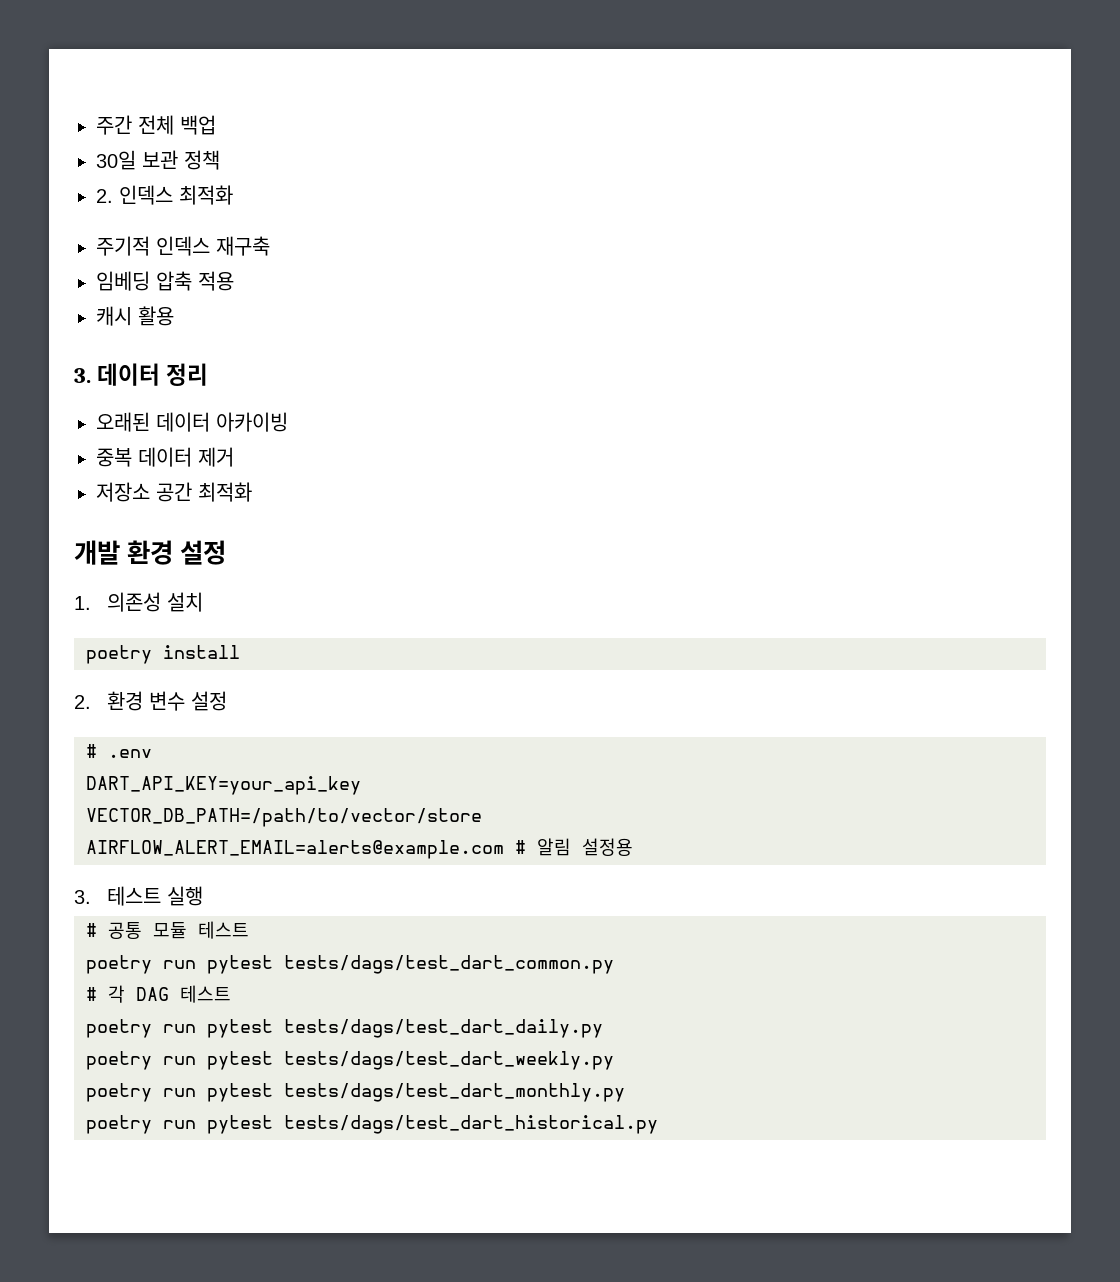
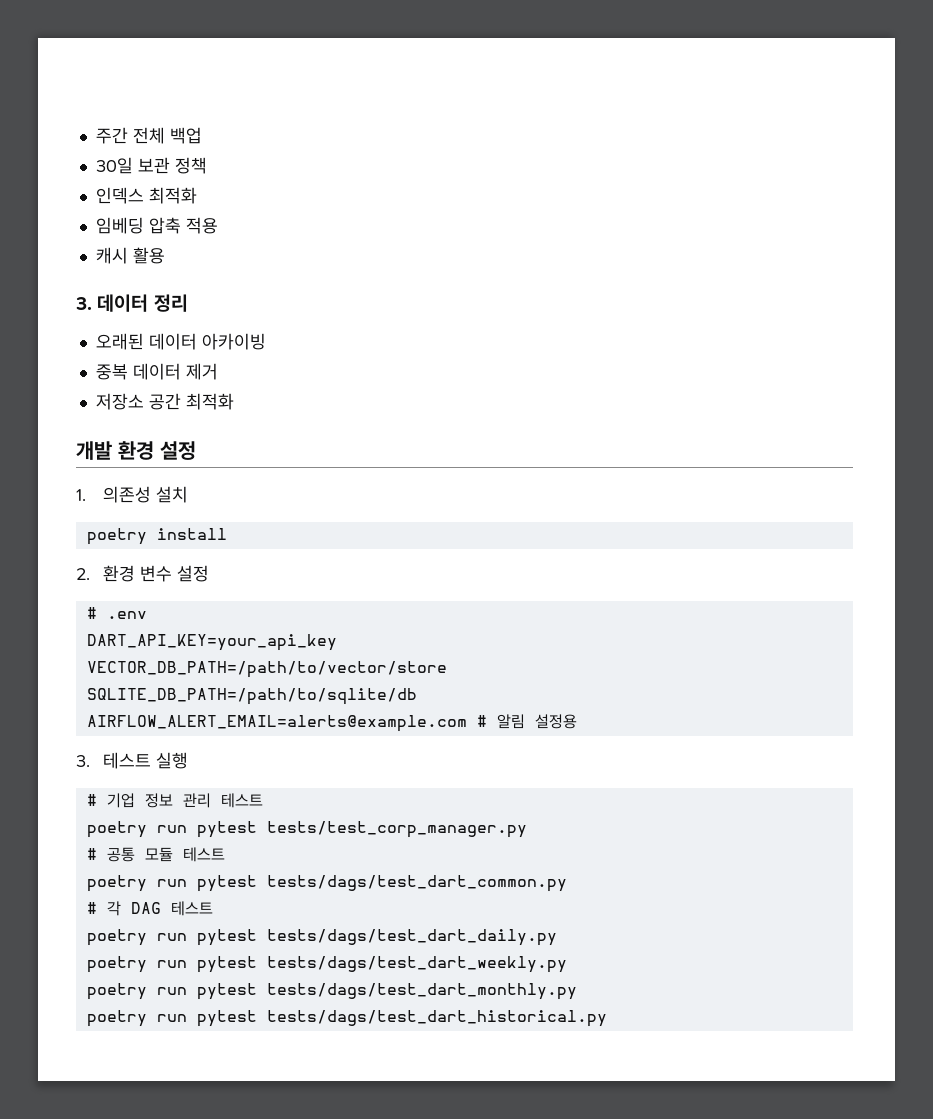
[96,189,113,203] 2. -> (207, 165) none
[96,236,270,256] // 주기적 인덱스 재구축 -> (197, 195) none
(482, 817) none -> [86,688,417,705] // SQLITE_DB_PATH=/path/to/sqlite/db
(204, 896) none -> [86,793,263,808] [86,821,527,838] // # 기업 정보 관리 테스트 // poetry run pytest tests/test_corp_manager.py

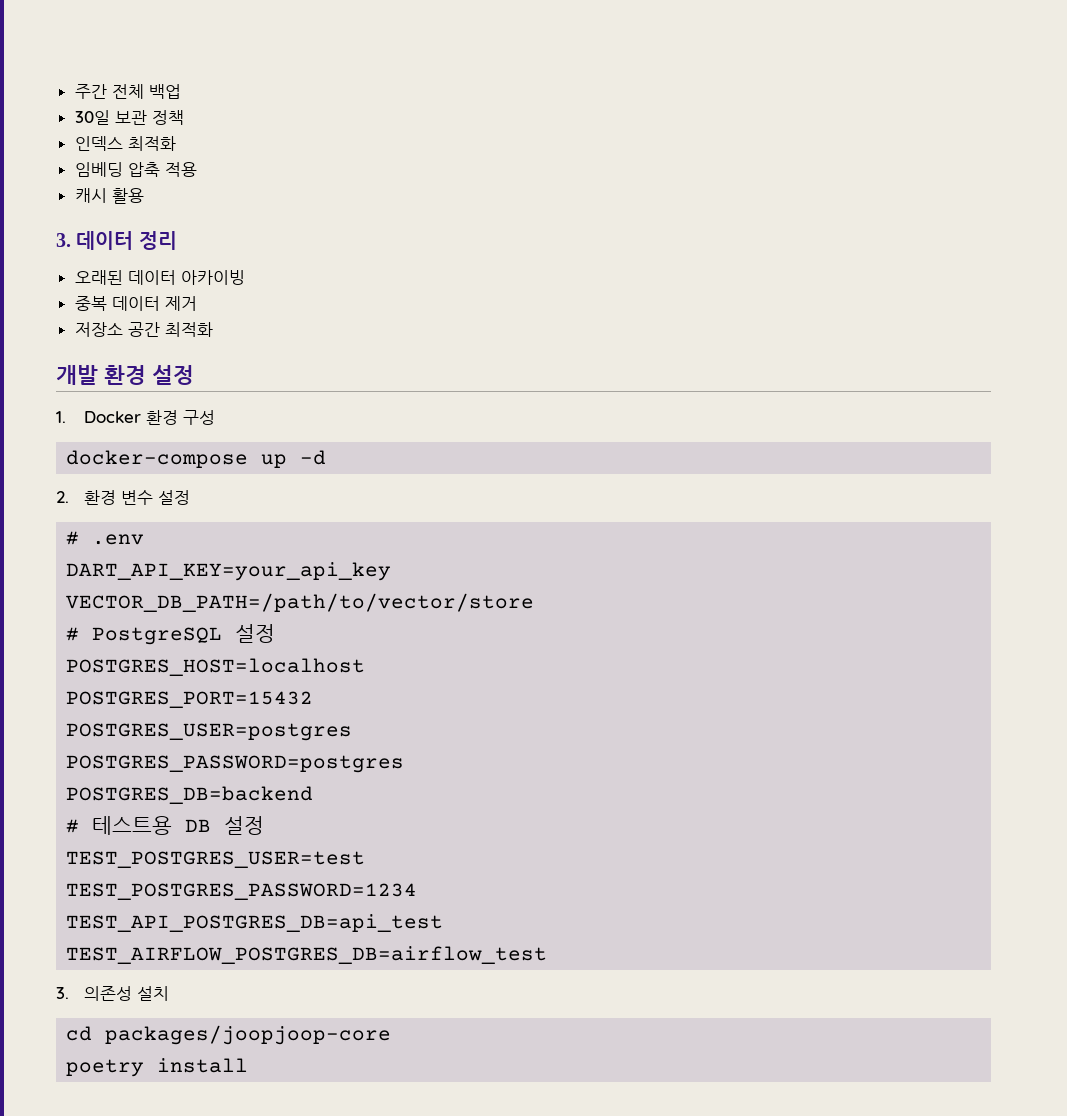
[102,486,188,503] [86,528,227,545] 의존성 설치 // poetry install -> [83,410,215,425] [66,450,327,468] Docker 환경 구성 // docker-compose up -d
[86,688,417,705] [86,714,577,732] [76,752,188,769] [86,793,263,808] [86,821,527,838] [86,847,225,862] [86,875,567,892] [86,901,213,916] [86,929,557,946] [86,956,567,973] [86,983,577,1000] [86,1010,607,1027] SQLITE_DB_PATH=/path/to/sqlite/db // AIRFLOW_ALERT_EMAIL=alerts@example.com # 알림 설정용 // 3. 테스트 실행 // # 기업 정보 관리 테스트 // poetry run pytest tests/test_corp_manager.py // # 공통 모듈 테스트 // poetry run pytest tests/dags/test_dart_common.py // # 각 DAG 테스트 // poetry run pytest tests/dags/test_dart_daily.py // poetry run pytest tests/dags/test_dart_weekly.py // poetry run pytest tests/dags/test_dart_monthly.py // poetry run pytest tests/dags/test_dart_historical.py -> [66,624,276,645] [66,658,366,676] [66,691,314,708] [66,723,353,741] [66,755,405,773] [66,786,314,804] [66,816,265,835] [66,851,366,868] [66,883,418,900] [66,914,444,932] [66,946,548,964] [56,986,169,1001] [66,1025,392,1045] [66,1058,249,1077] # PostgreSQL 설정 // POSTGRES_HOST=localhost // POSTGRES_PORT=15432 // POSTGRES_USER=postgres // POSTGRES_PASSWORD=postgres // POSTGRES_DB=backend // # 테스트용 DB 설정 // TEST_POSTGRES_USER=test // TEST_POSTGRES_PASSWORD=1234 // TEST_API_POSTGRES_DB=api_test // TEST_AIRFLOW_POSTGRES_DB=airflow_test // 3. 의존성 설치 // cd packages/joopjoop-core // poetry install

